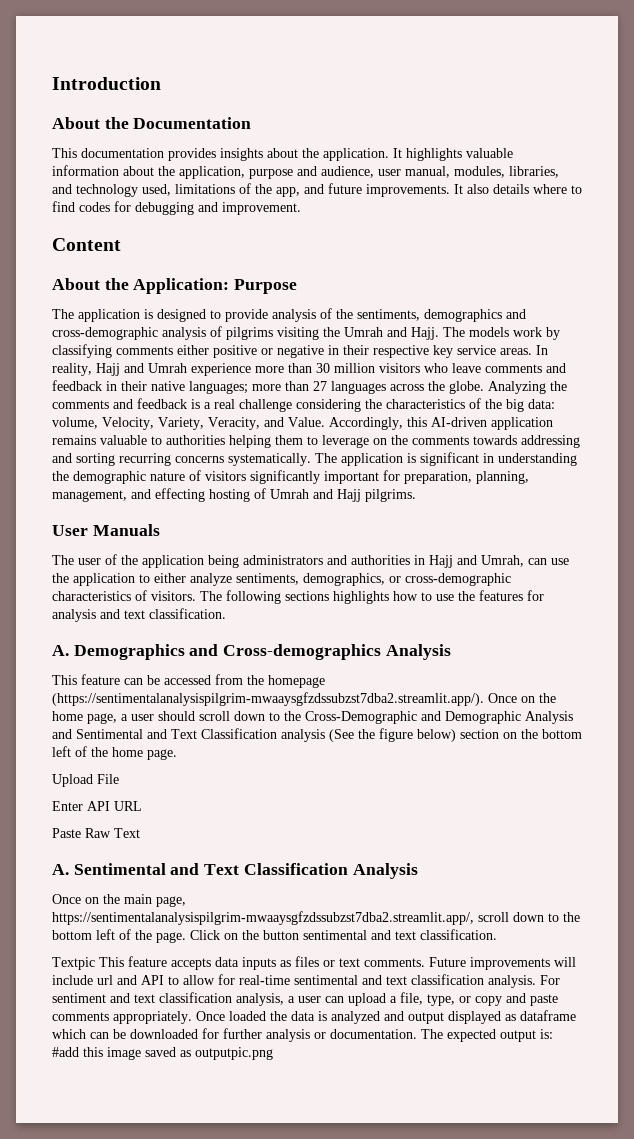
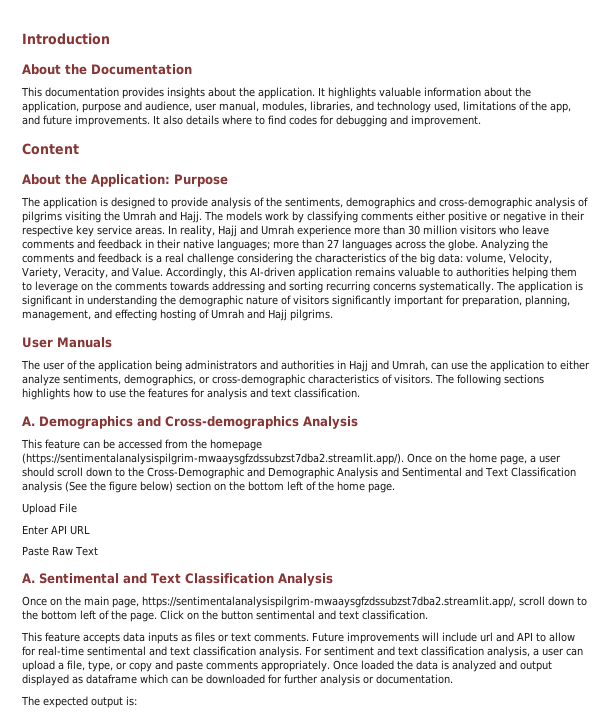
[52,957,95,970] Textpic -> (428, 615) none
(417, 1034) none -> (453, 679) //
[52,1047,273,1060] #add this image saved as outputpic.png -> (137, 701) none

